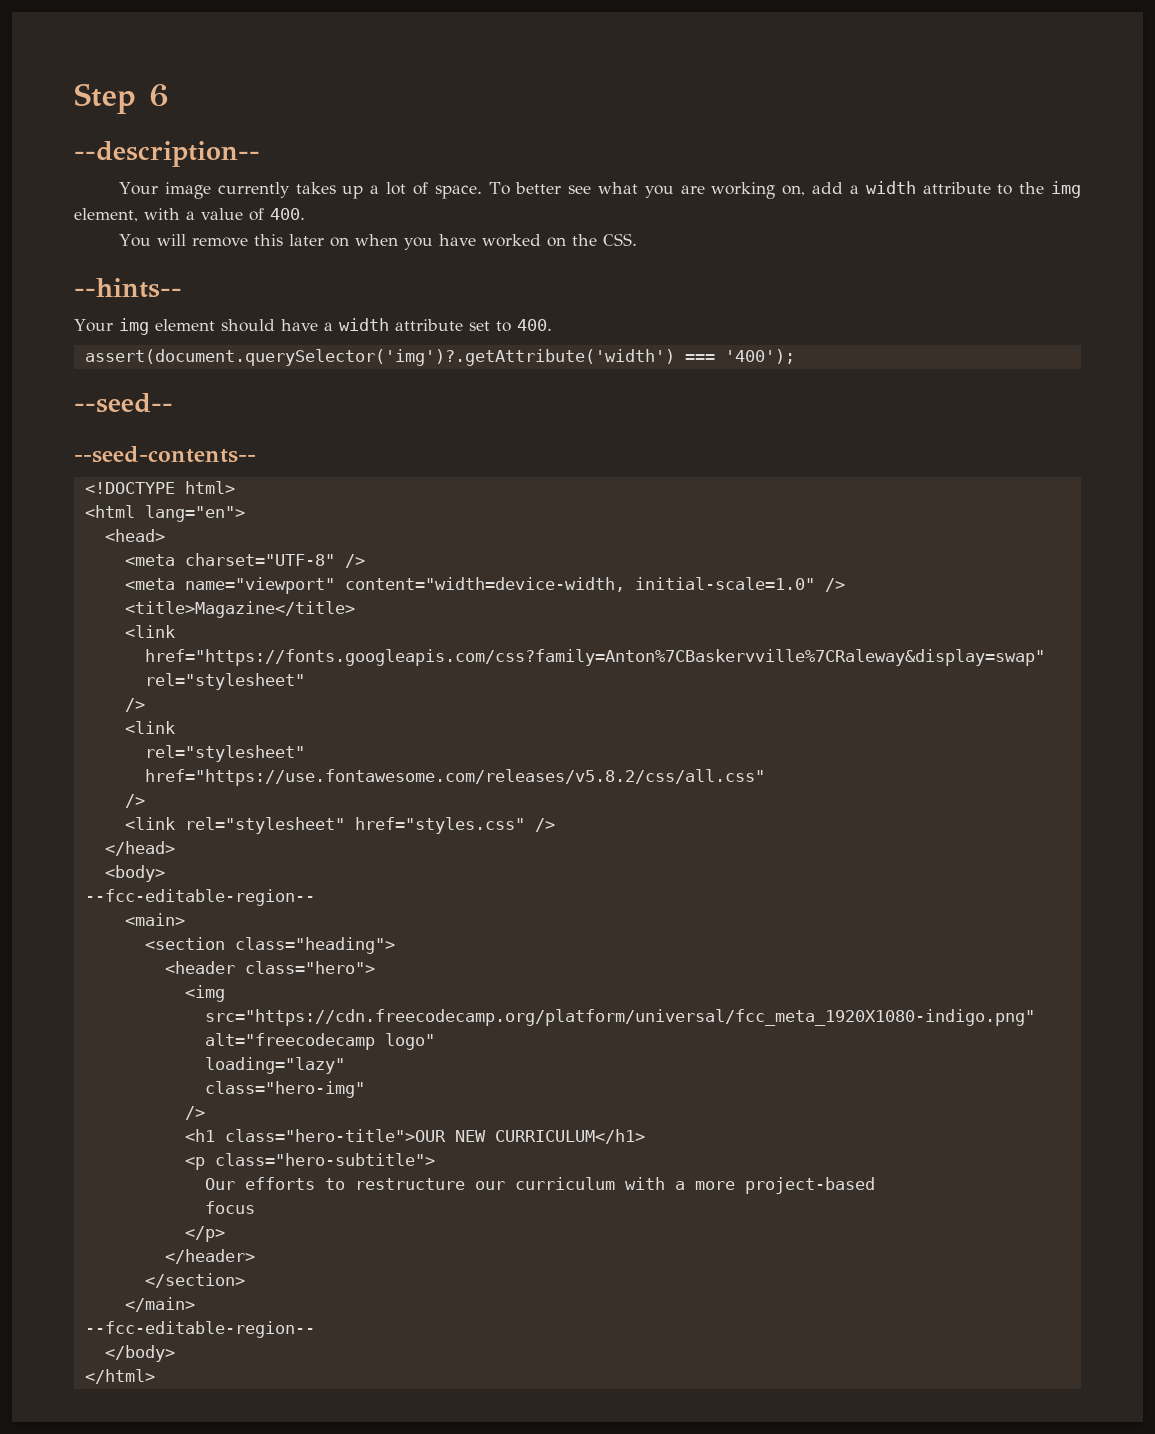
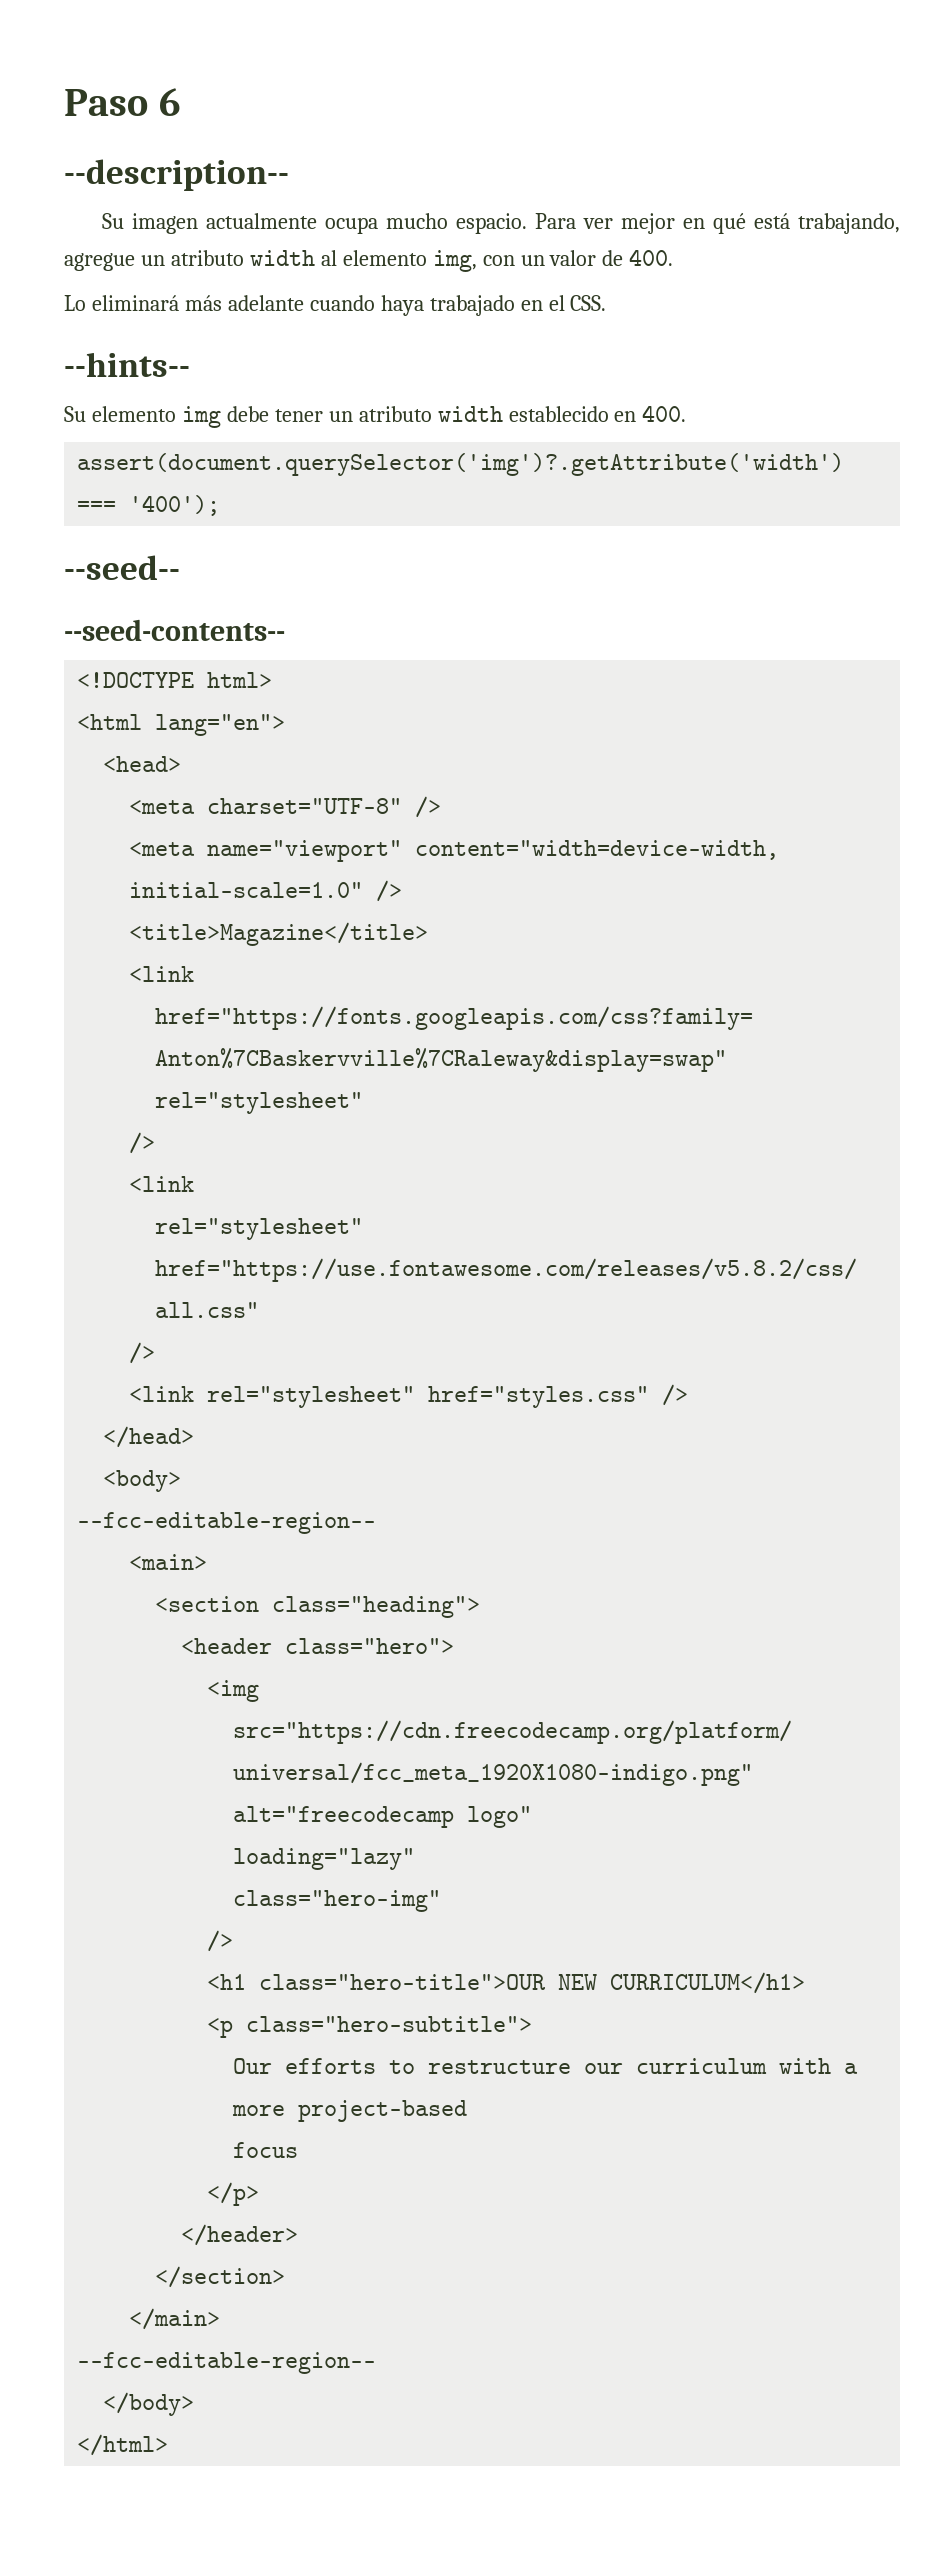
[74,83,136,114] Step -> [64,89,148,116] Paso
[119,181,1082,199] [74,208,305,222] [119,233,638,250] [74,278,182,298] [74,318,511,335] Your image currently takes up a lot of space. To better see what you are working on, add a width attribute to the img element, with a value of 400. // You will remove this later on when you have worked on the CSS. // --hints-- // Your img element should have a width attribute set to -> [102,213,900,234] [64,249,674,272] [64,295,607,316] [64,352,190,377] [64,406,637,428] Su imagen actualmente ocupa mucho espacio. Para ver mejor en qué está trabajando, agregue un atributo width al elemento img, con un valor de 400. // Lo eliminará más adelante cuando haya trabajado en el CSS. // --hints-- // Su elemento img debe tener un atributo width establecido en

